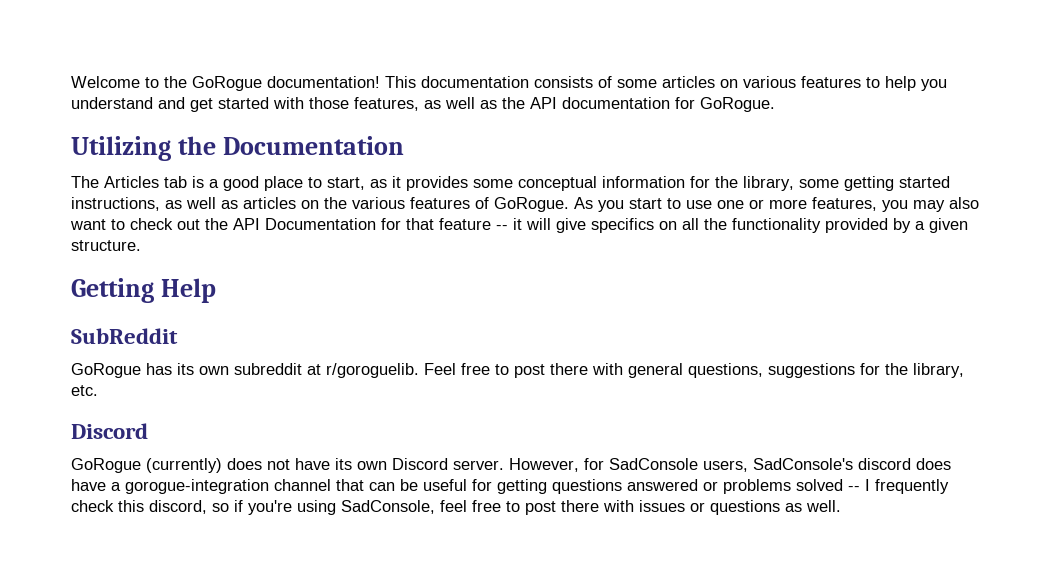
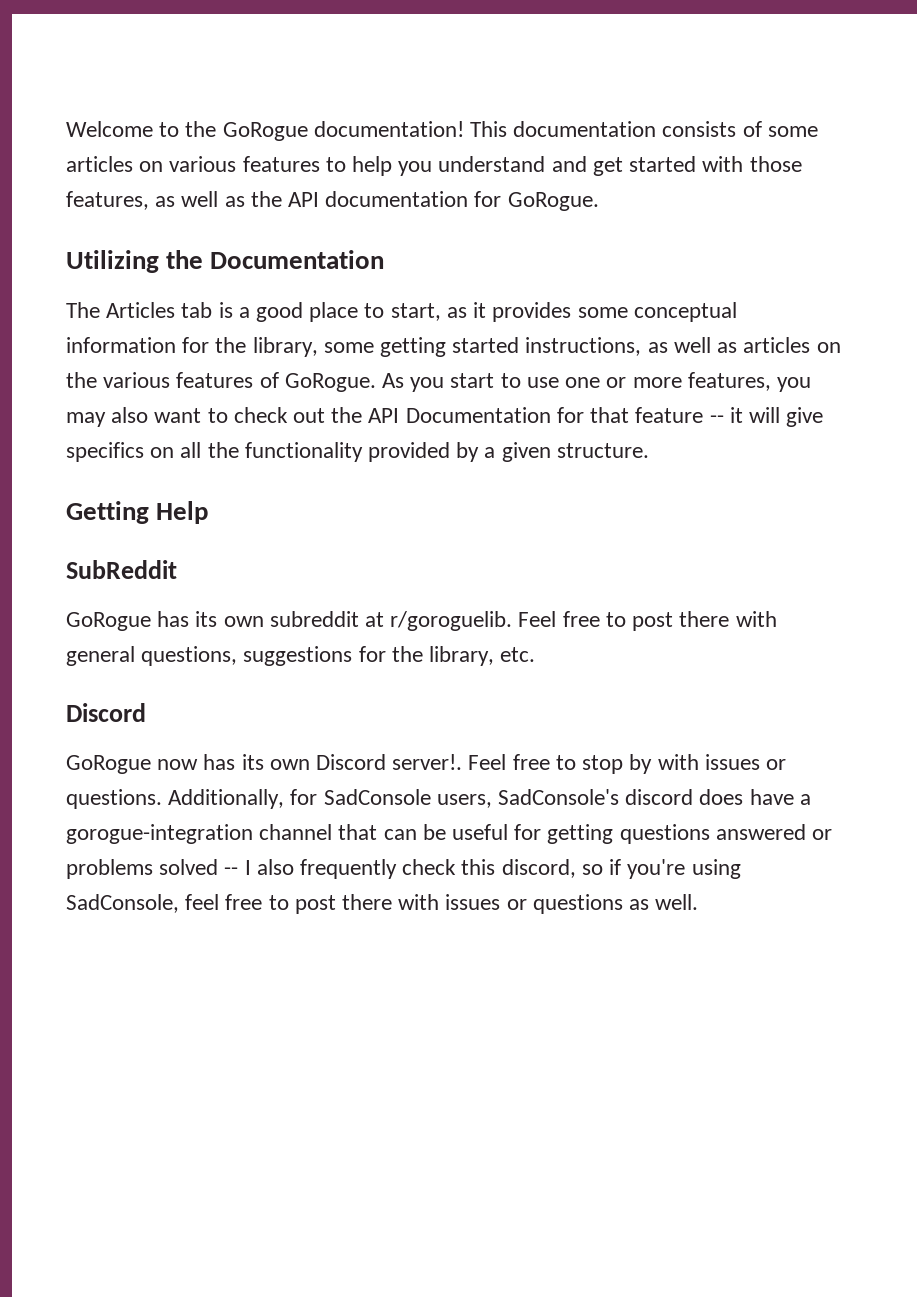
[146,458,579,473] (currently) does not have its own Discord server. However, -> [157,754,786,774] [66,789,285,809] now has its own Discord server!. Feel free to stop by with issues or questions. Additionally,
(870, 485) none -> [256,859,294,875] also

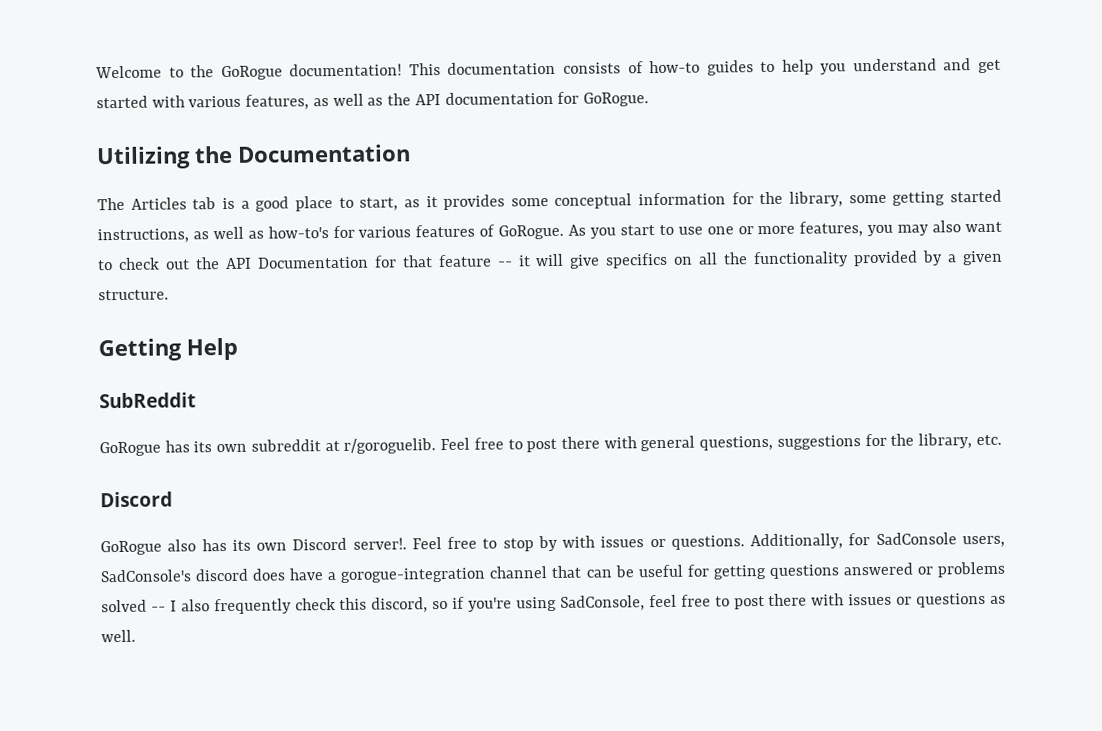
[767,126,818,137] [66,156,320,172] some articles on various features -> [649,60,754,76] how-to guides
[749,156,802,172] those -> [188,95,242,108] various
[743,337,841,353] [66,372,97,388] articles on the -> [267,225,355,239] how-to's for
[157,759,199,770] now -> [167,539,197,552] also

